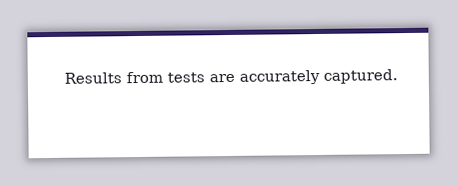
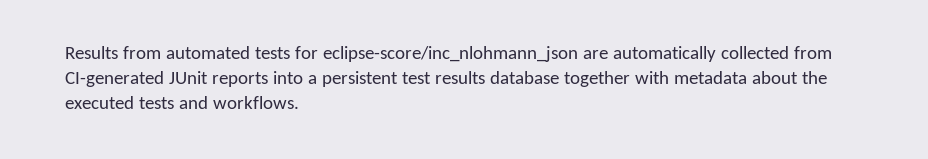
[167,69,398,85] tests are accurately captured. -> [165,46,832,62] [65,71,827,87] [65,96,299,109] automated tests for eclipse-score/inc_nlohmann_json are automatically collected from CI-generated JUnit reports into a persistent test results database together with metadata about the executed tests and workflows.

